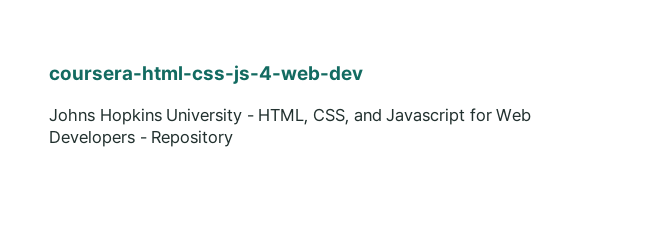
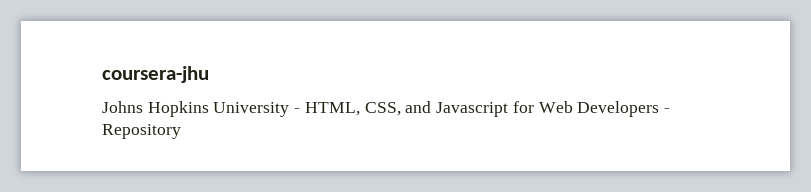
[49,65,363,84] coursera-html-css-js-4-web-dev -> [102,66,209,83] coursera-jhu

